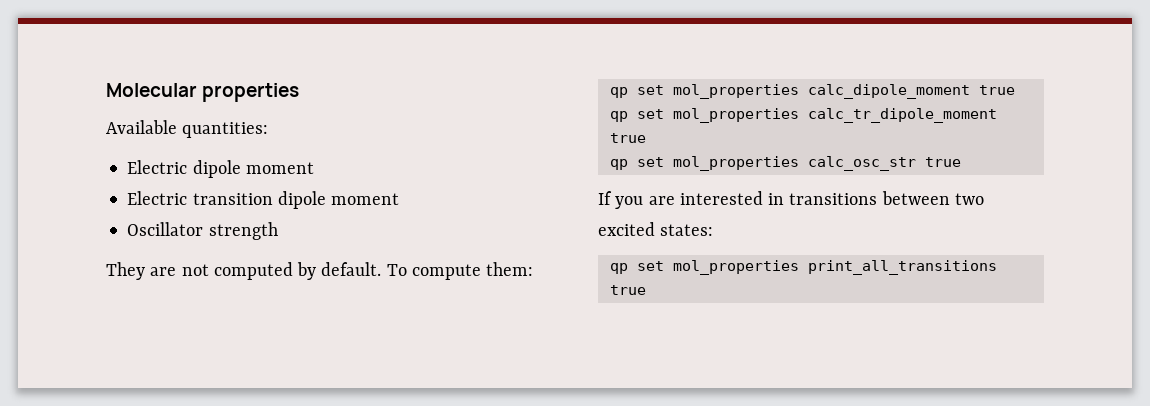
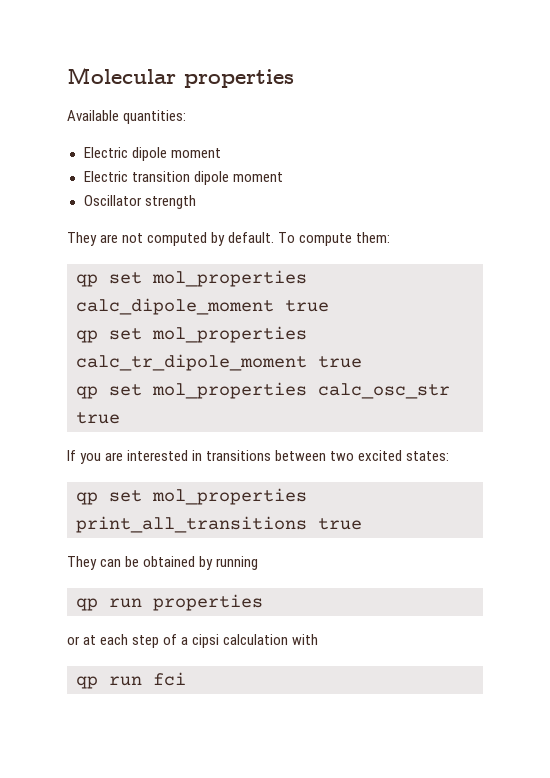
(646, 290) none -> [67,556,259,570] [76,594,263,611] [67,634,319,648] [76,672,186,689] // They can be obtained by running // qp run properties // or at each step of a cipsi calculation with // qp run fci

